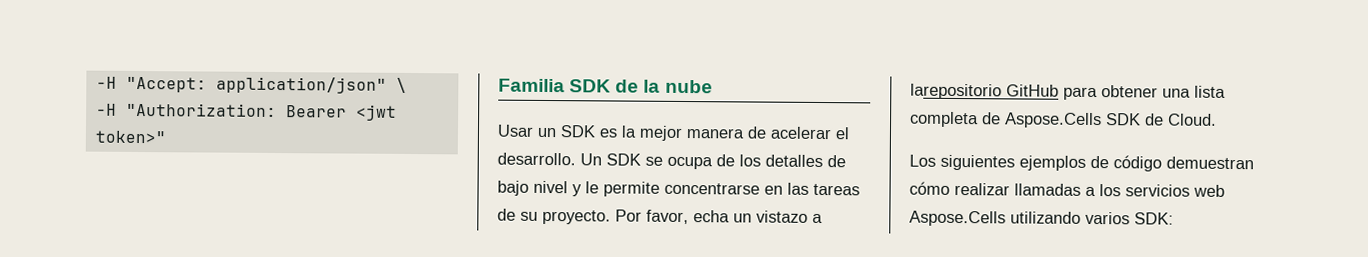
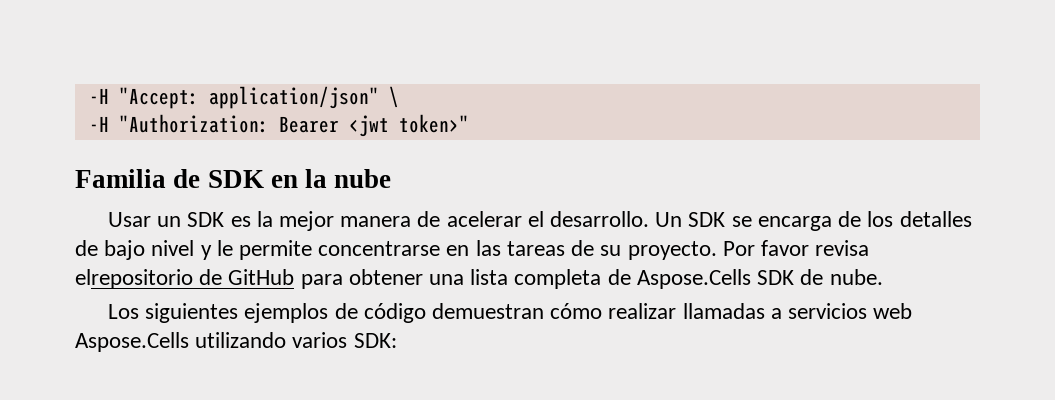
[569,79,640,93] SDK de -> [173,169,298,188] de SDK en
[667,156,713,170] ocupa -> [757,216,832,231] encarga
[646,209,823,225] [910,83,1002,100] favor, echa un vistazo a larepositorio -> [760,240,870,256] [75,269,223,289] favor revisa elrepositorio de
[1168,113,1217,126] Cloud. -> [829,269,883,285] nube.
[1099,184,1121,197] los -> (782, 313) none

